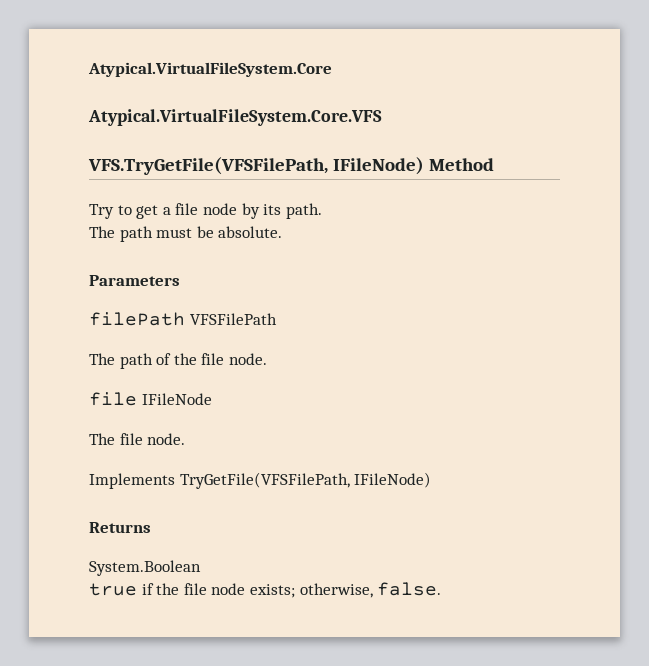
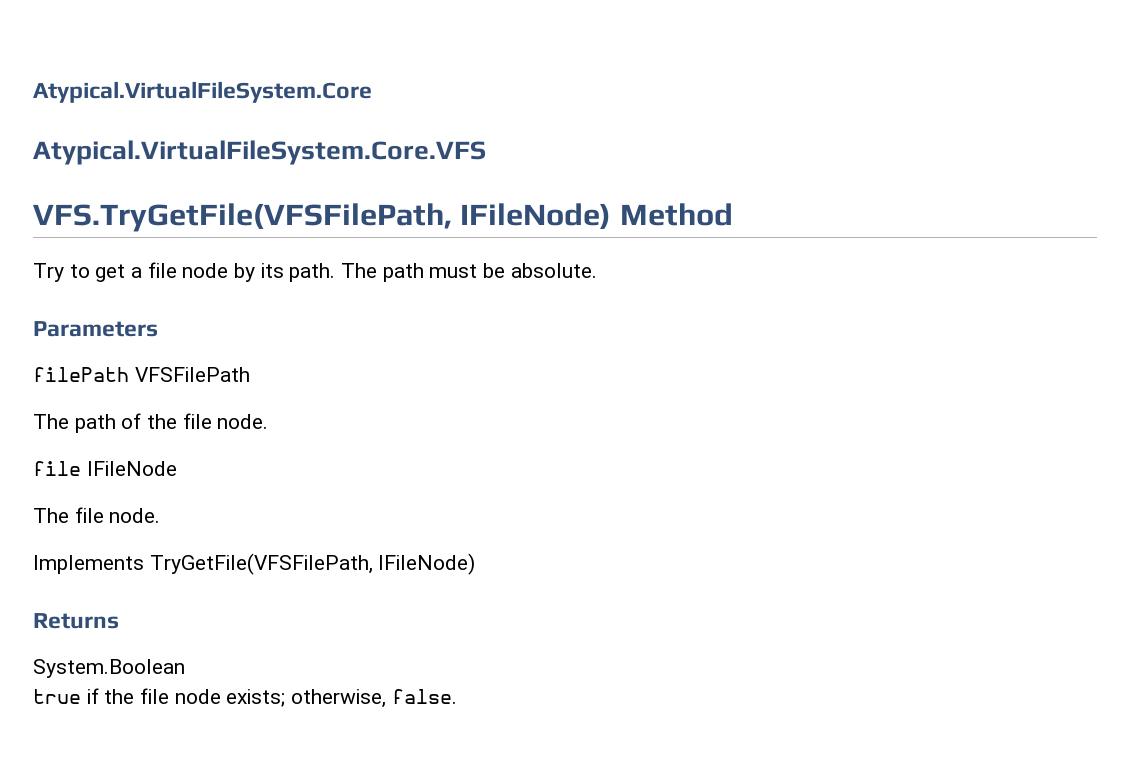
(322, 211) // -> (336, 272) none

